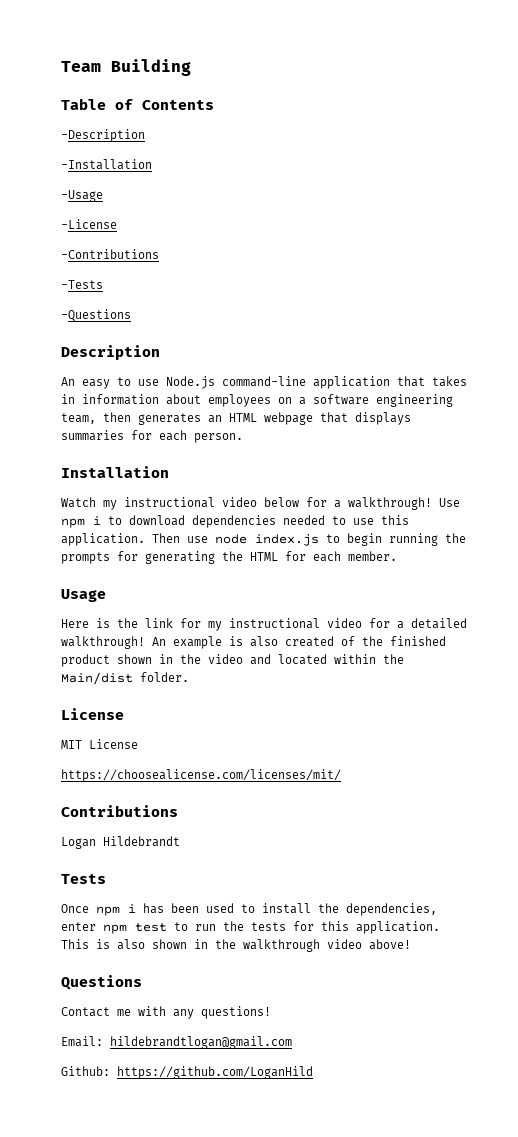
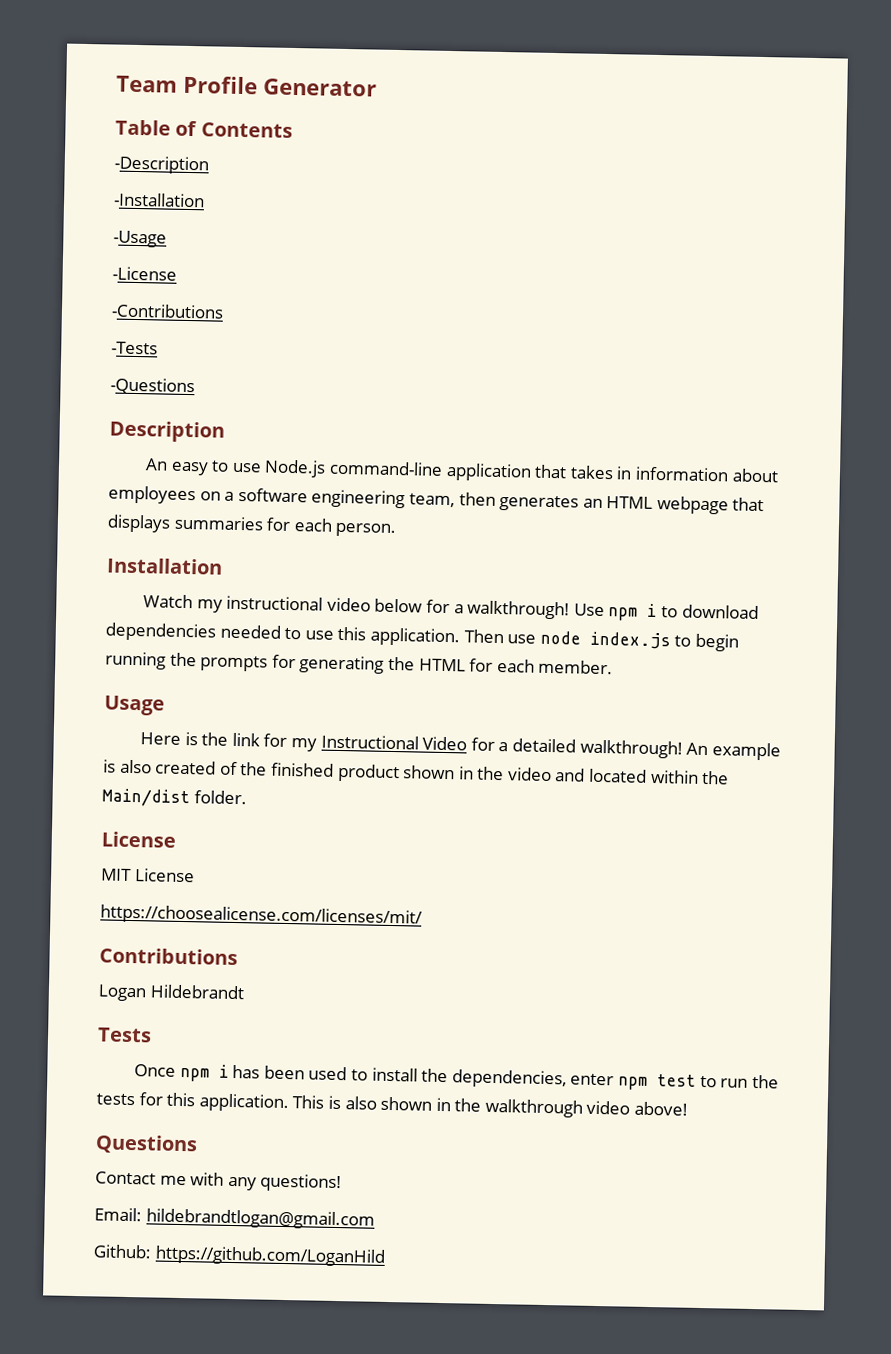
[111,59,191,76] Building -> [182,75,377,97] Profile Generator
[229,618,362,629] instructional video -> [320,734,468,751] Instructional Video

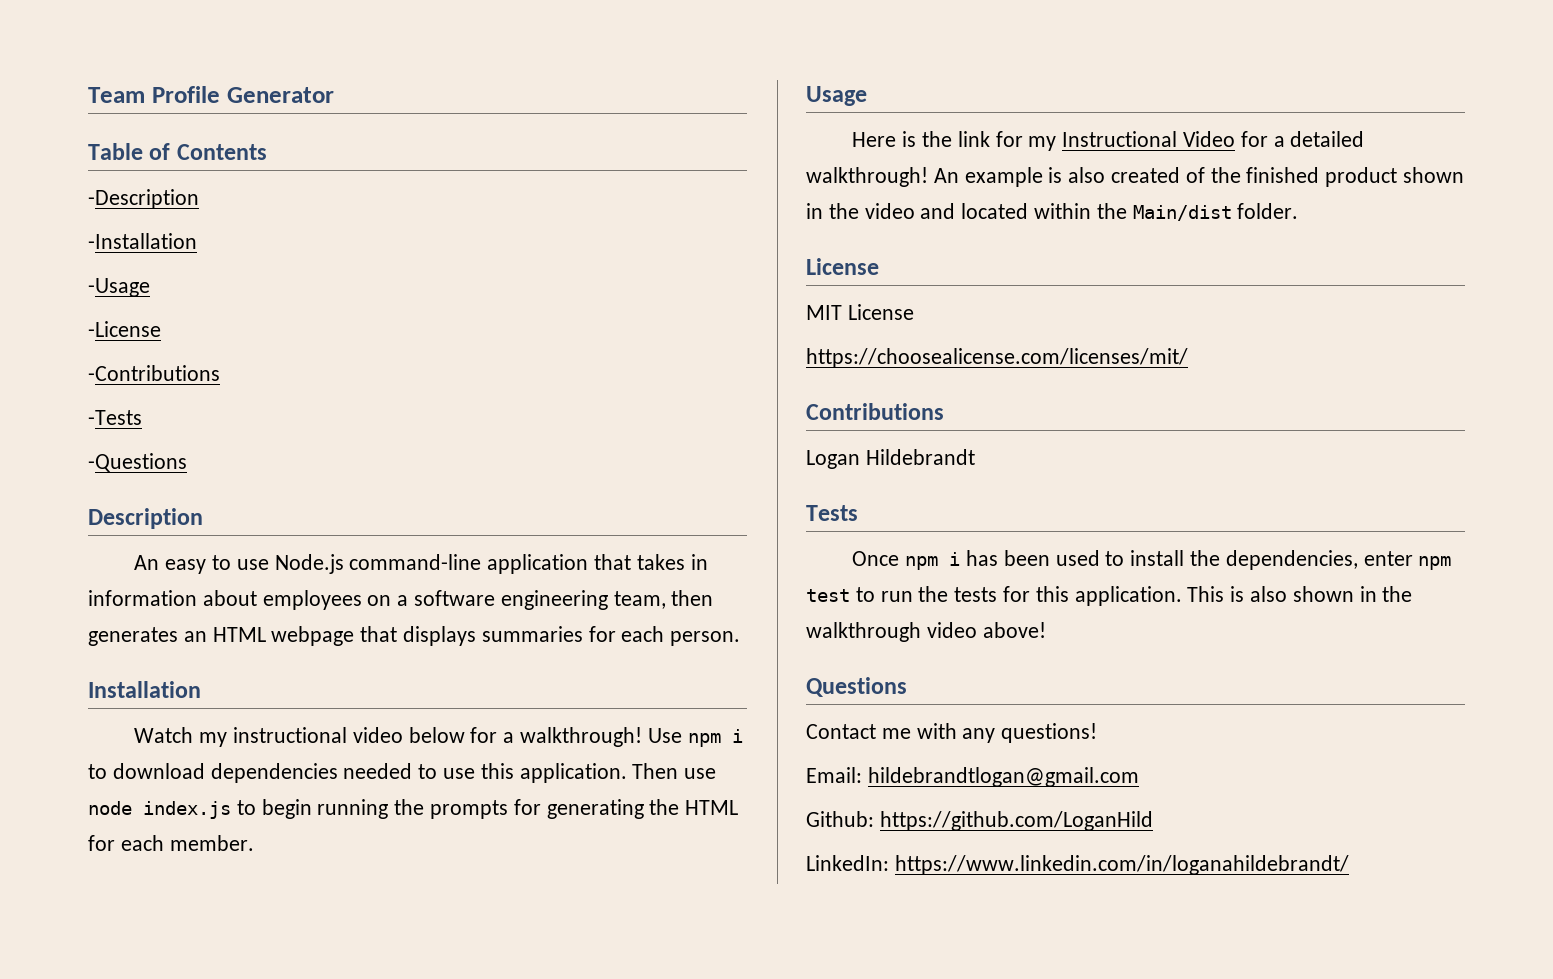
(385, 1256) none -> [806,855,1349,875] // LinkedIn: https://www.linkedin.com/in/loganahildebrandt/

